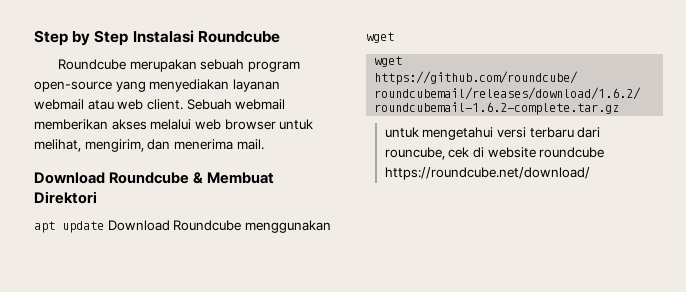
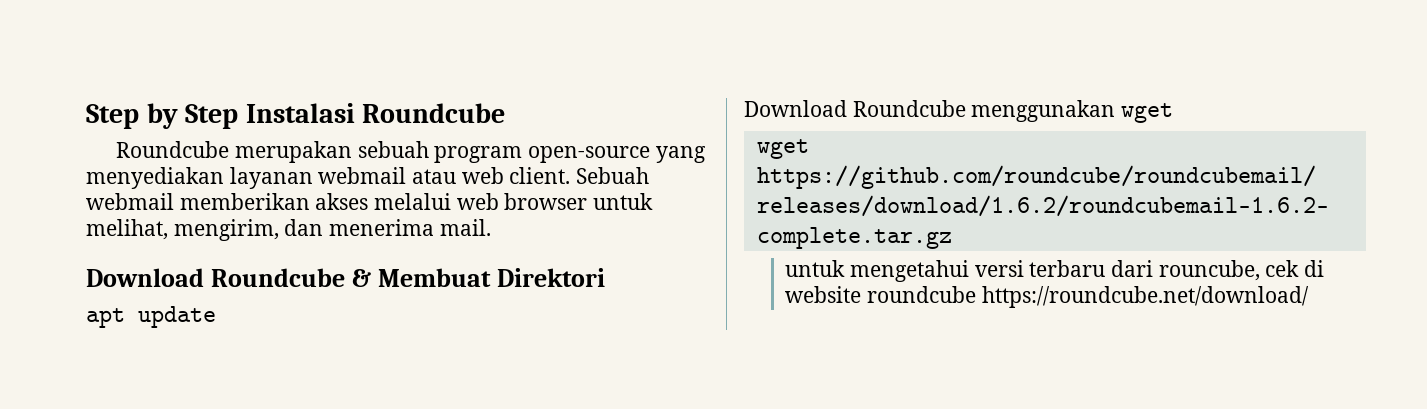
(104, 227) none -> (216, 317) //

